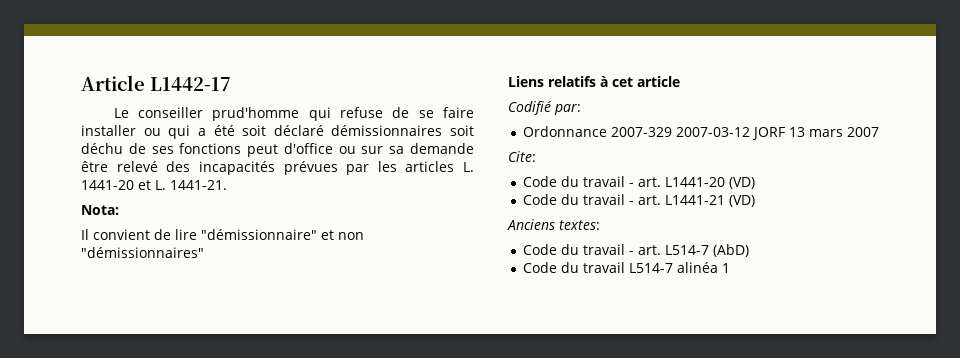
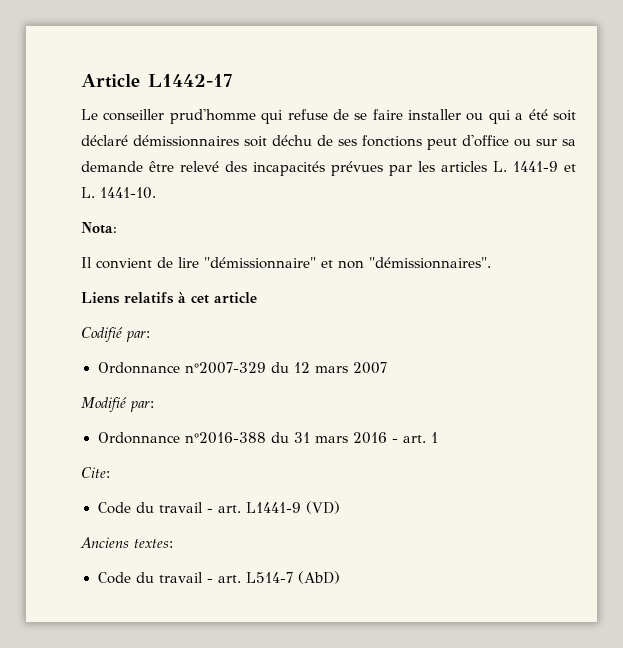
[81,180,134,190] 1441-20 -> [513,161,558,172] 1441-9
[170,180,227,190] 1441-21. -> [100,187,156,199] 1441-10.
[81,247,204,258] "démissionnaires" -> [369,257,491,269] "démissionnaires".
[610,127,879,140] 2007-329 2007-03-12 JORF 13 mars 2007 -> [184,362,387,374] [81,397,154,412] [97,432,438,444] n°2007-329 du 12 mars 2007 // Modifié par: // Ordonnance n°2016-388 du 31 mars 2016 - art. 1
[664,177,755,189] [522,194,725,205] L1441-20 (VD) // Code du travail - art. L1441-21 -> [245,502,301,513] L1441-9
[522,262,730,273] // Code du travail L514-7 alinéa 1 -> (340, 577) none

